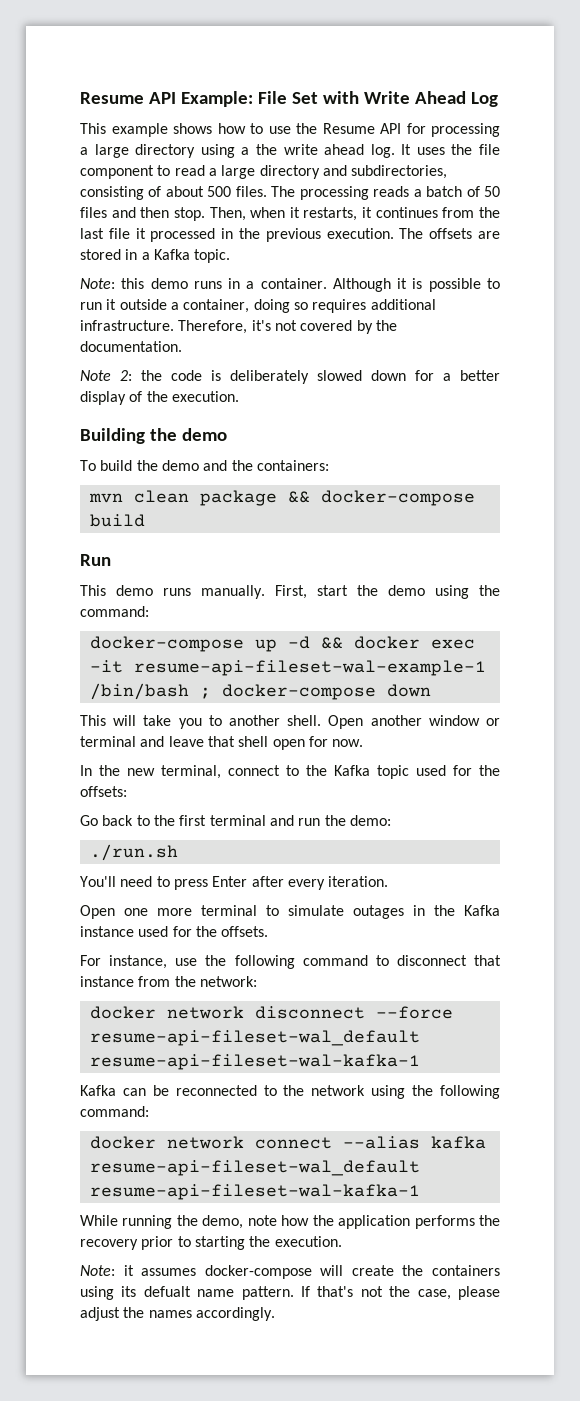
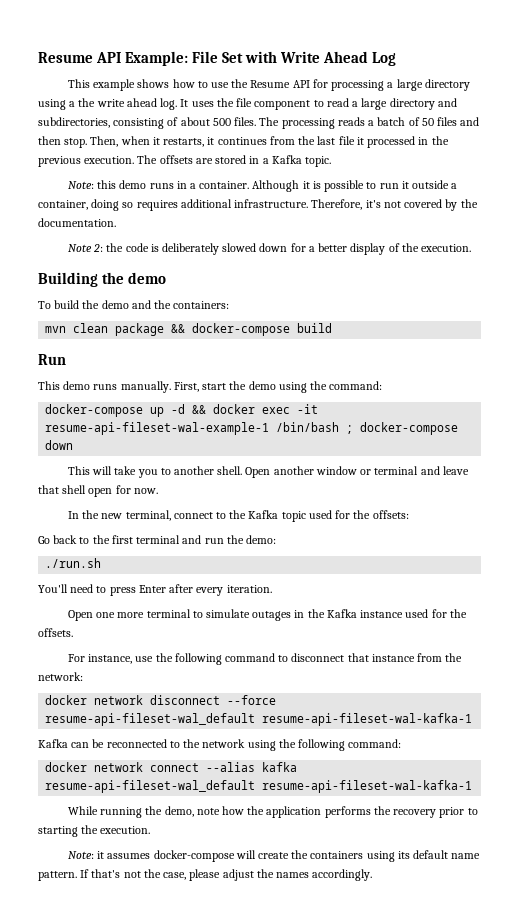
[143,1286,191,1297] defualt -> [413,850,449,859] default

